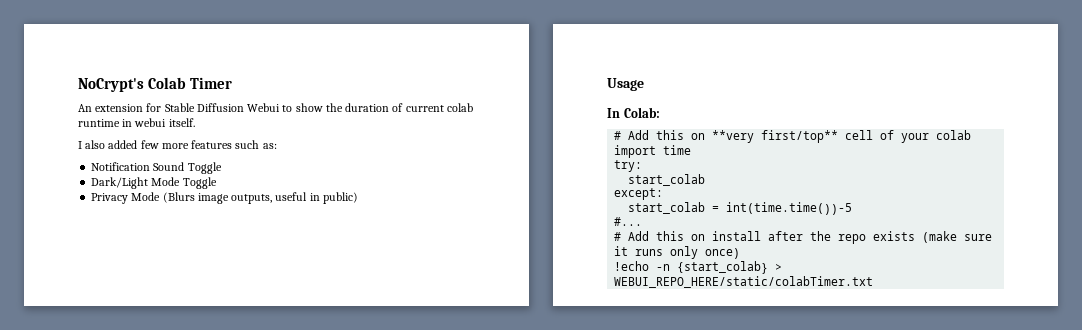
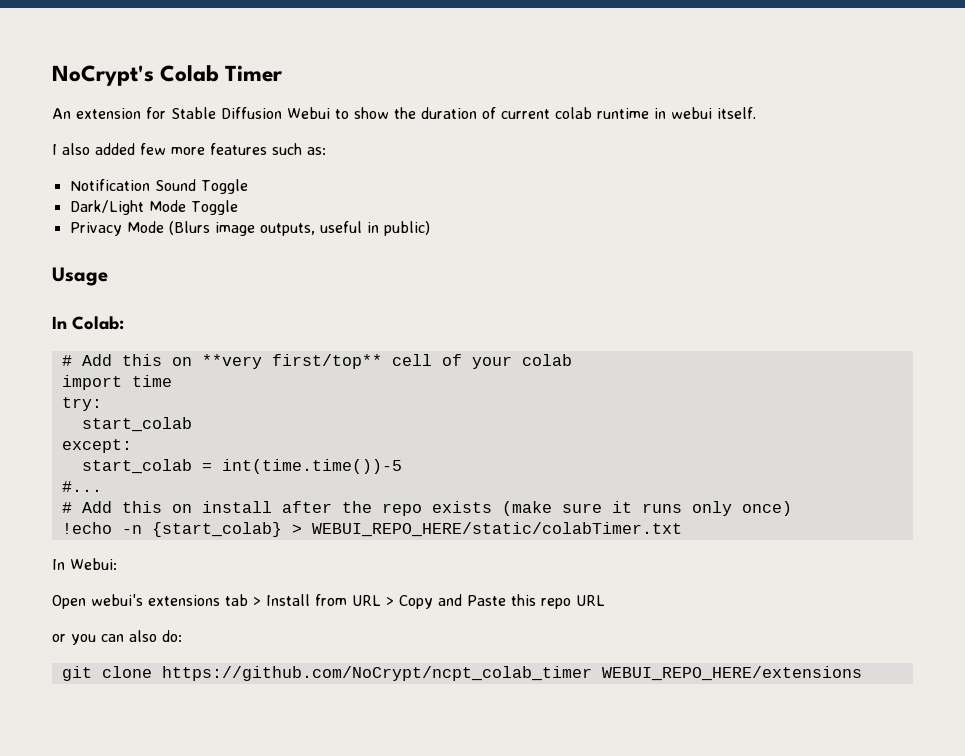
(874, 282) none -> [52,558,117,570] [52,594,605,609] [52,630,182,645] [61,666,862,681] // In Webui: // Open webui's extensions tab > Install from URL > Copy and Paste this repo URL // or you can also do: // git clone https://github.com/NoCrypt/ncpt_colab_timer WEBUI_REPO_HERE/extensions

